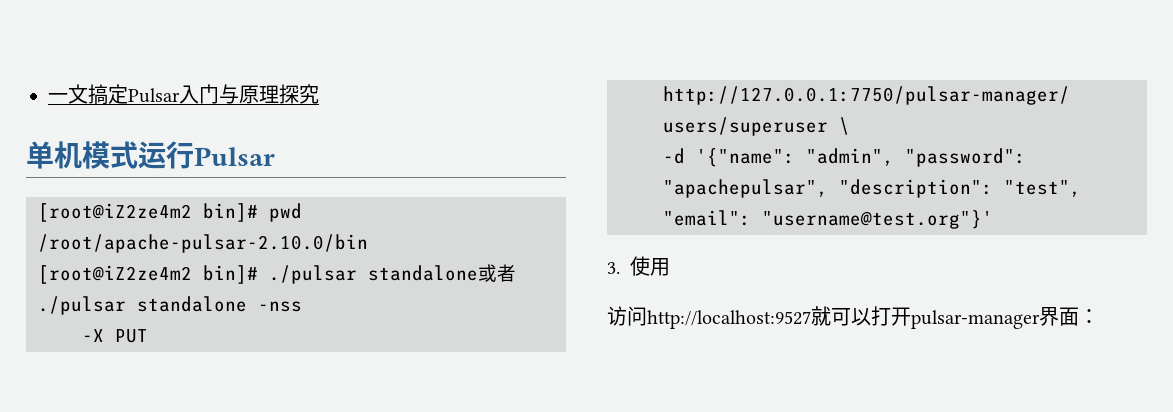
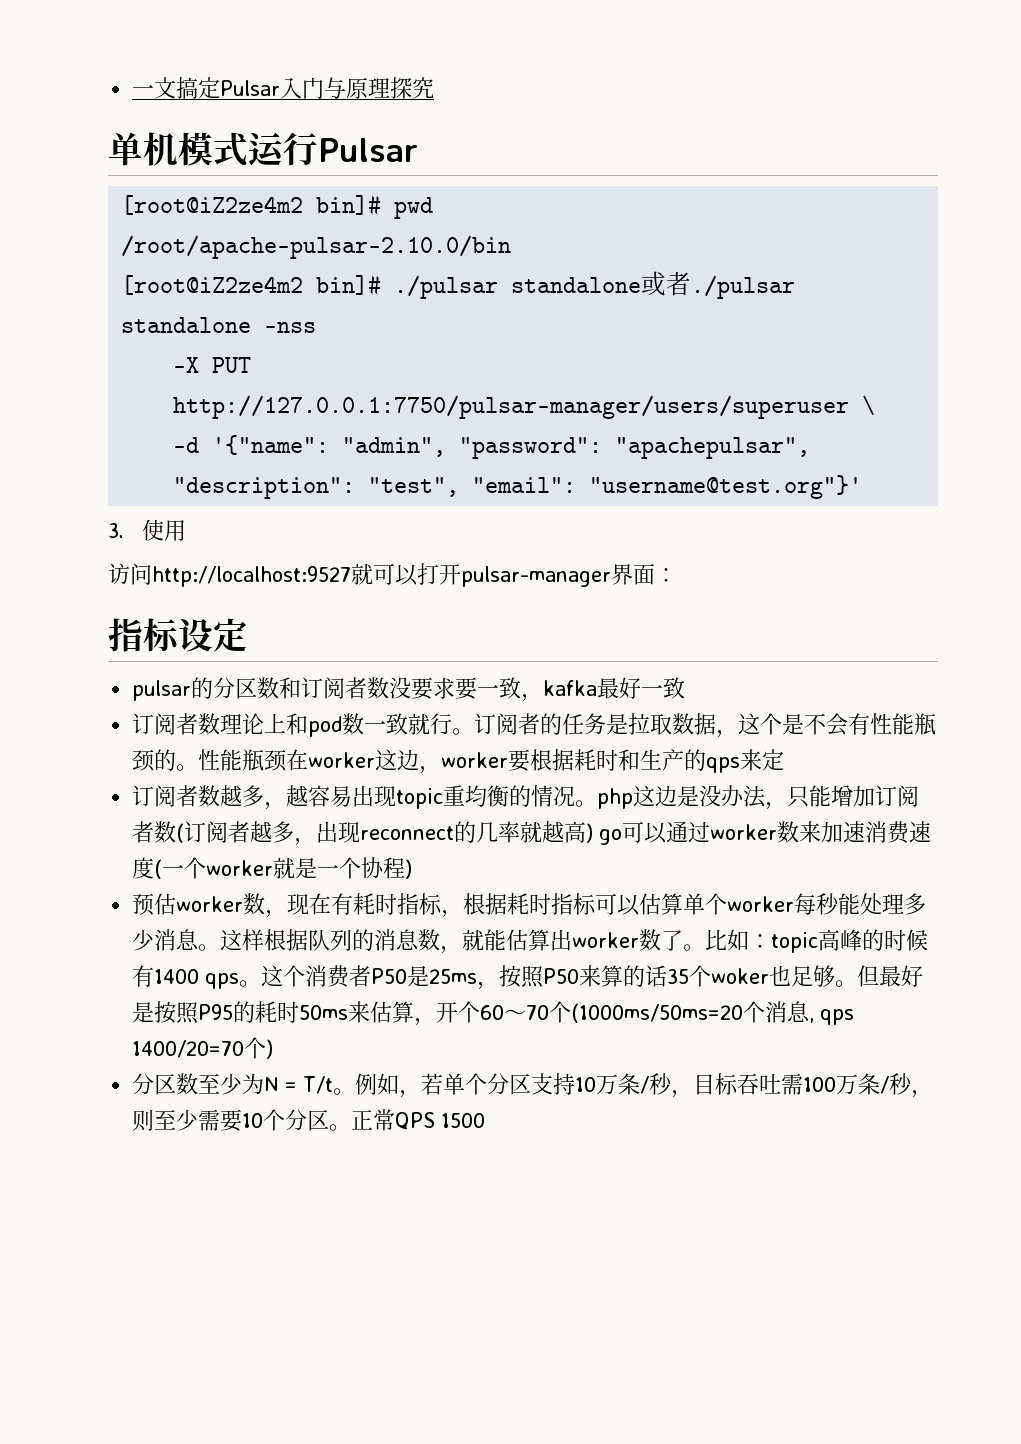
(1099, 316) none -> [108,618,248,652] [132,677,686,702] [132,713,937,738] [132,749,785,774] [132,785,920,810] [132,821,932,846] [132,857,413,879] [132,893,927,918] [132,929,929,954] [132,965,924,990] [132,1001,855,1026] [132,1037,274,1059] [132,1073,934,1098] [132,1109,486,1132] // 指标设定 // pulsar的分区数和订阅者数没要求要一致，kafka最好一致 // 订阅者数理论上和pod数一致就行。订阅者的任务是拉取数据，这个是不会有性能瓶颈的。性能瓶颈在worker这边，worker要根据耗时和生产的qps来定 // 订阅者数越多，越容易出现topic重均衡的情况。php这边是没办法，只能增加订阅者数(订阅者越多，出现reconnect的几率就越高) go可以通过worker数来加速消费速度(一个worker就是一个协程) // 预估worker数，现在有耗时指标，根据耗时指标可以估算单个worker每秒能处理多少消息。这样根据队列的消息数，就能估算出worker数了。比如：topic高峰的时候有1400 qps。这个消费者P50是25ms，按照P50来算的话35个woker也足够。但最好是按照P95的耗时50ms来估算，开个60～70个(1000ms/50ms=20个消息, qps 1400/20=70个) // 分区数至少为N = T/t。例如，若单个分区支持10万条/秒，目标吞吐需100万条/秒，则至少需要10个分区。正常QPS 1500

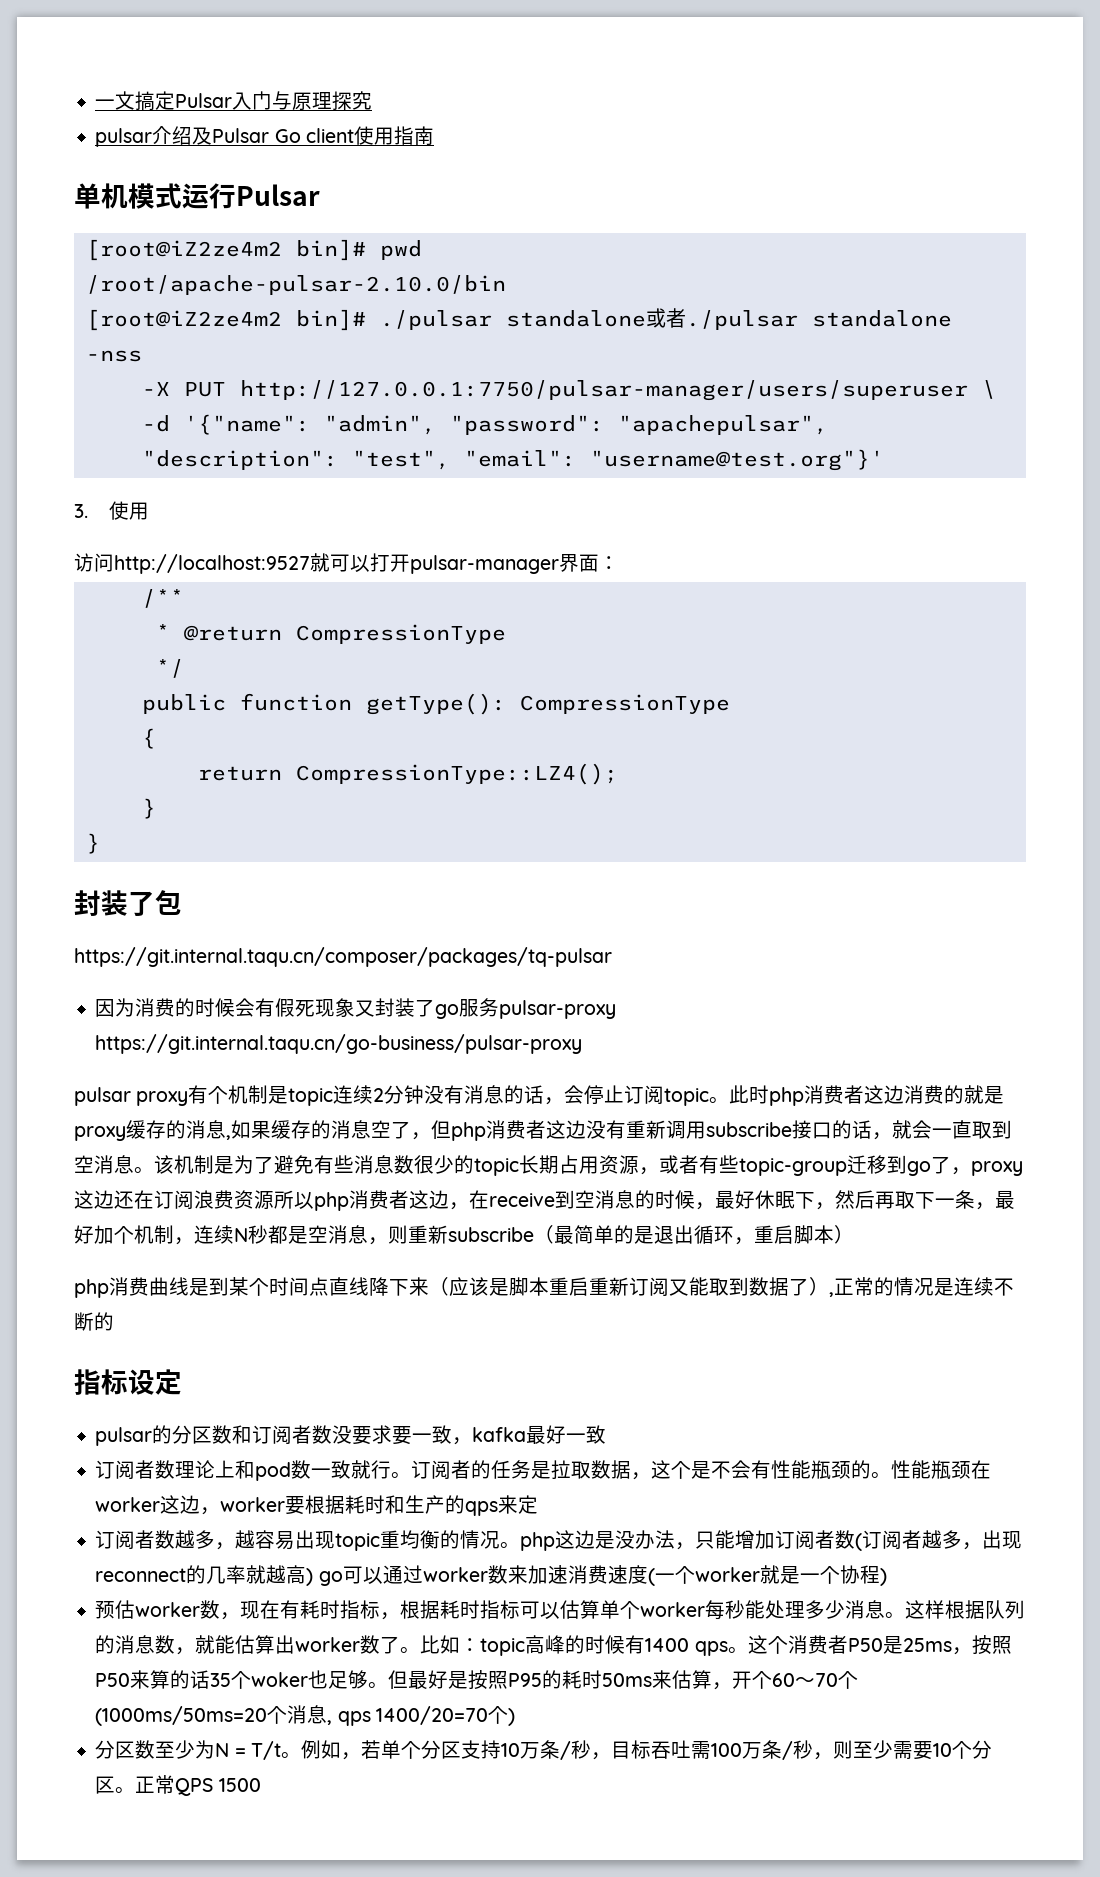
(435, 88) none -> [95,126,434,147] // pulsar介绍及Pulsar Go client使用指南
(677, 575) none -> [141,589,184,608] [155,624,506,644] [155,659,184,678] [141,693,730,715] [141,728,156,749] [197,763,618,785] [141,798,156,819] [85,833,100,854] [74,890,182,916] [74,947,612,967] [95,998,617,1019] [95,1034,583,1054] [74,1085,1005,1106] [74,1120,1012,1141] [74,1155,1023,1176] [74,1190,1015,1211] [74,1225,854,1245] [74,1277,1014,1298] [74,1312,114,1331] // /** // * @return CompressionType // */ // public function getType(): CompressionType // { // return CompressionType::LZ4(); // } // } // 封装了包 // https://git.internal.taqu.cn/composer/packages/tq-pulsar // 因为消费的时候会有假死现象又封装了go服务pulsar-proxy https://git.internal.taqu.cn/go-business/pulsar-proxy // pulsar proxy有个机制是topic连续2分钟没有消息的话，会停止订阅topic。此时php消费者这边消费的就是proxy缓存的消息,如果缓存的消息空了，但php消费者这边没有重新调用subscribe接口的话，就会一直取到空消息。该机制是为了避免有些消息数很少的topic长期占用资源，或者有些topic-group迁移到go了，proxy这边还在订阅浪费资源所以php消费者这边，在receive到空消息的时候，最好休眠下，然后再取下一条，最好加个机制，连续N秒都是空消息，则重新subscribe（最简单的是退出循环，重启脚本） // php消费曲线是到某个时间点直线降下来（应该是脚本重启重新订阅又能取到数据了）,正常的情况是连续不断的

